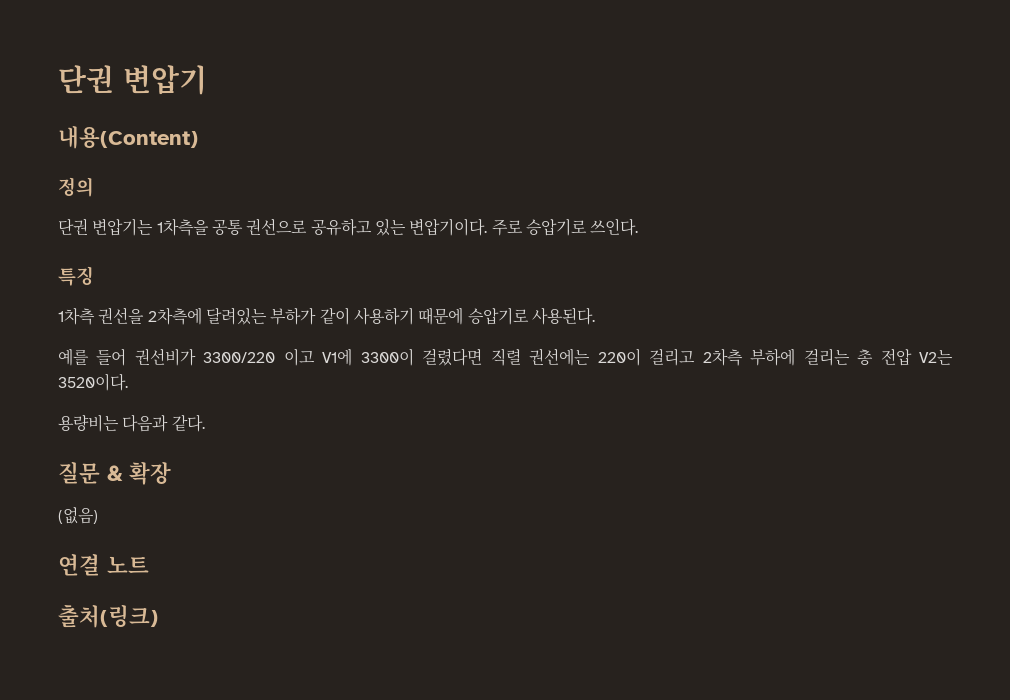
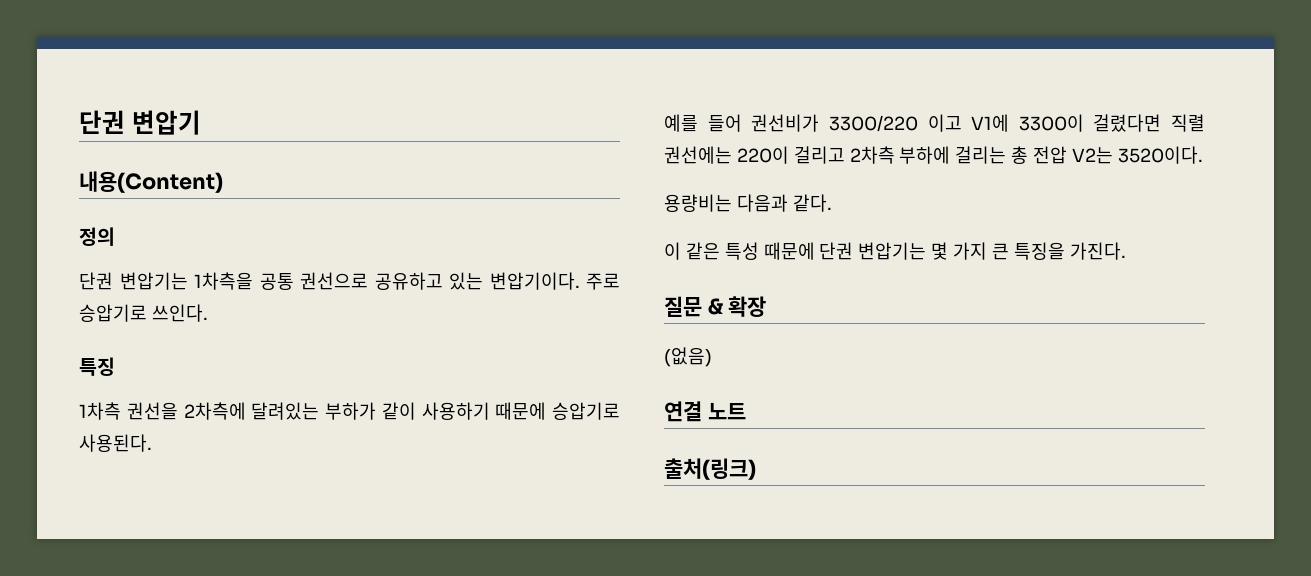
(205, 423) none -> [664,242,1126,260] // 이 같은 특성 때문에 단권 변압기는 몇 가지 큰 특징을 가진다.

